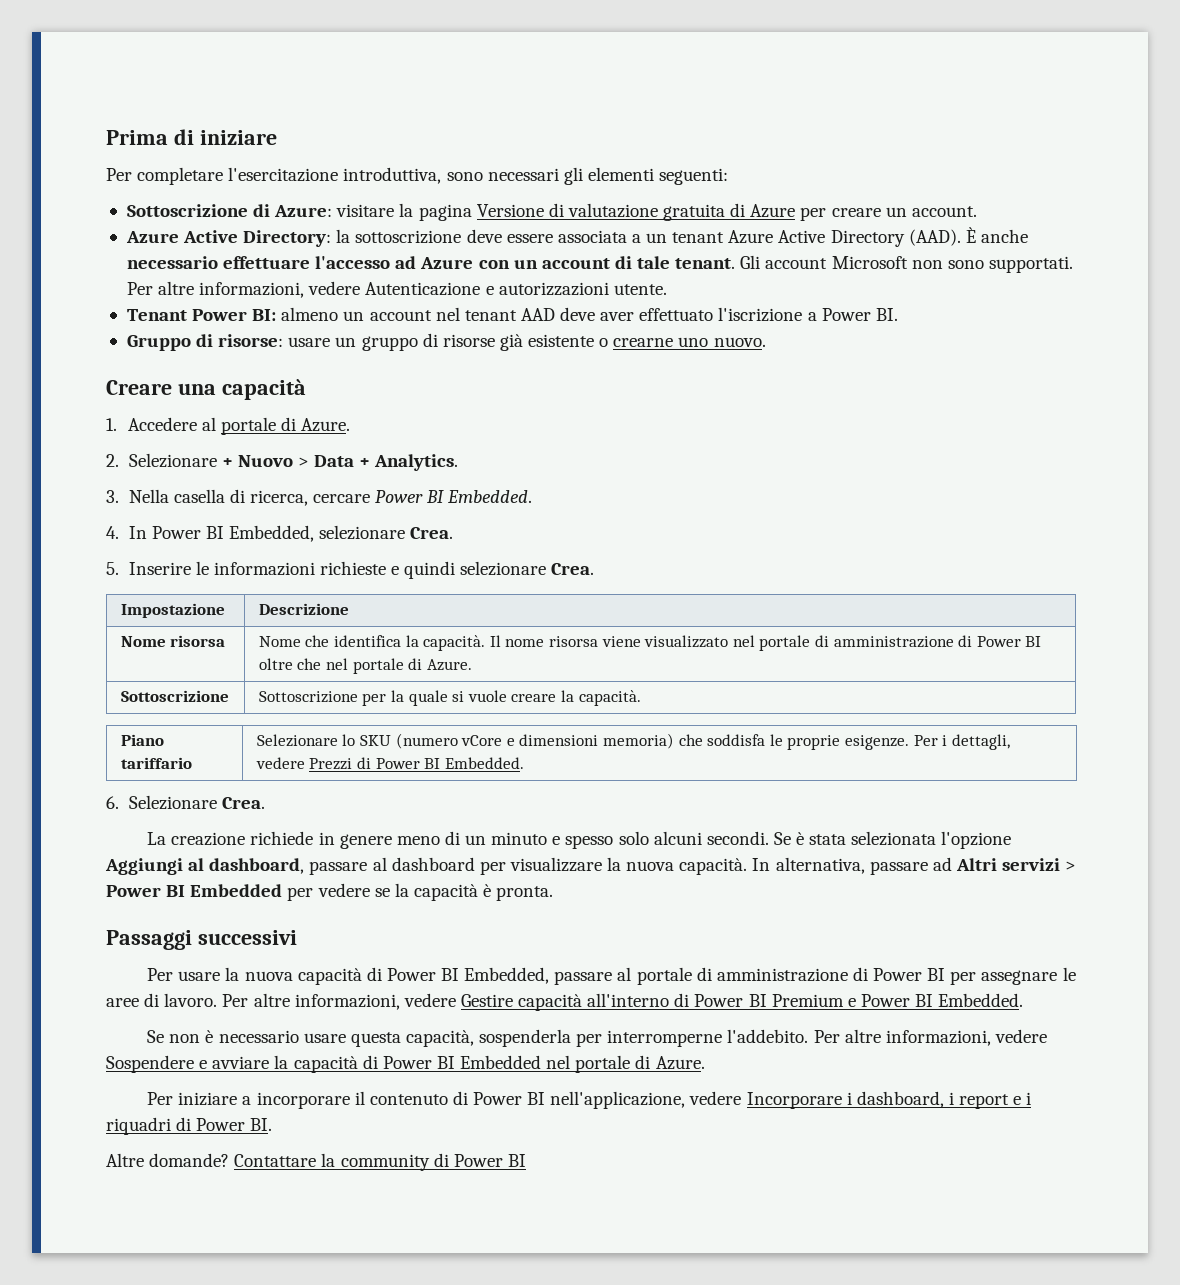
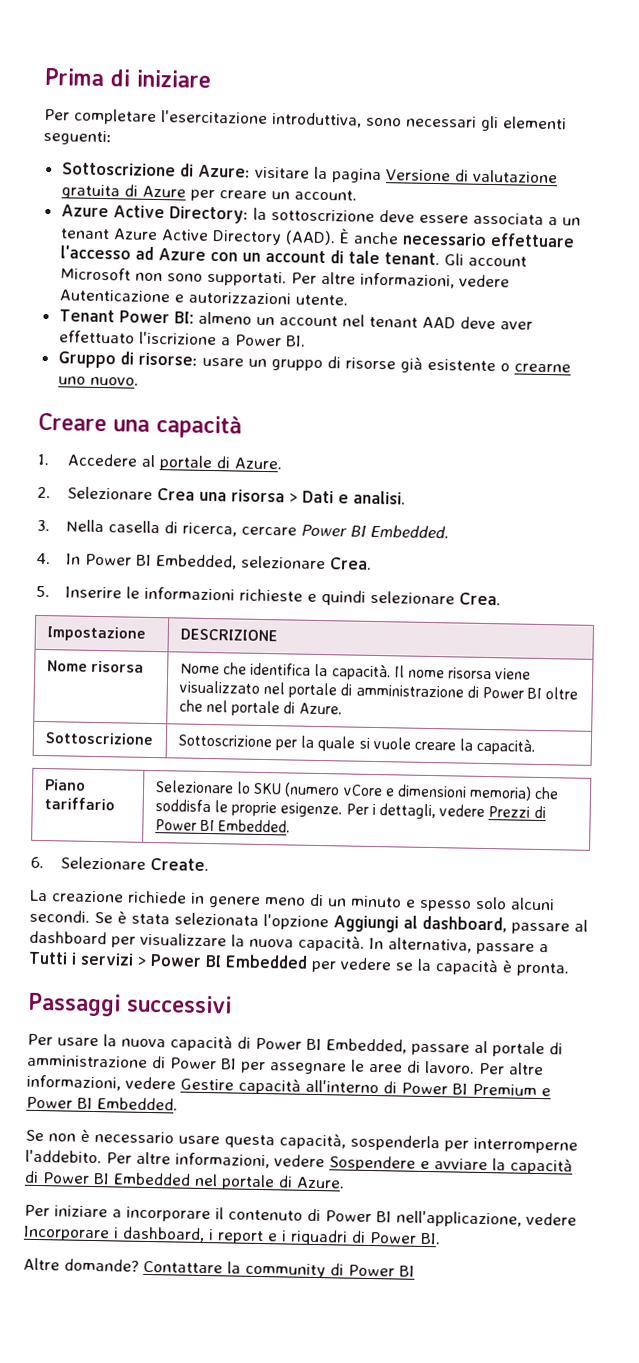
[221,454,459,471] + Nuovo > Data + Analytics. -> [156,488,406,505] Crea una risorsa > Dati e analisi.
[258,603,349,615] Descrizione -> [179,628,278,642] DESCRIZIONE
[221,797,265,809] Crea. -> [149,857,209,872] Create.
[932,857,997,871] ad Altri -> [539,943,549,953] [28,951,77,965] a Tutti i

